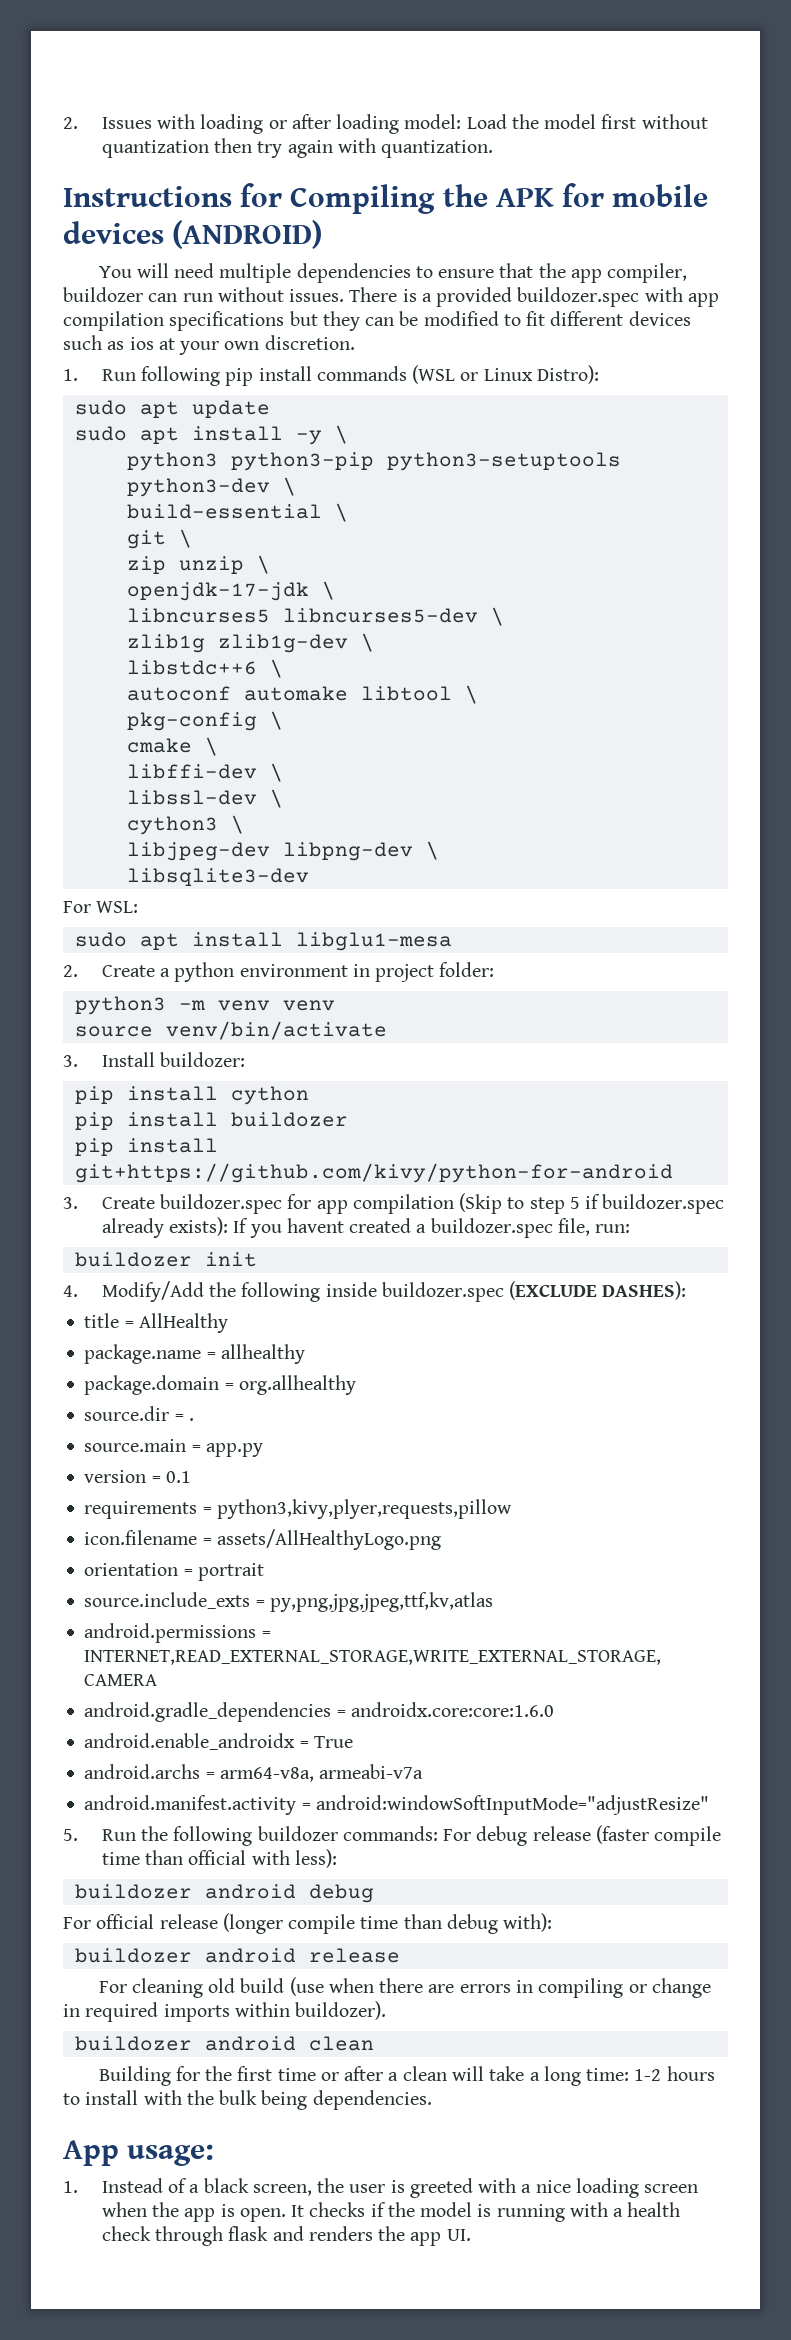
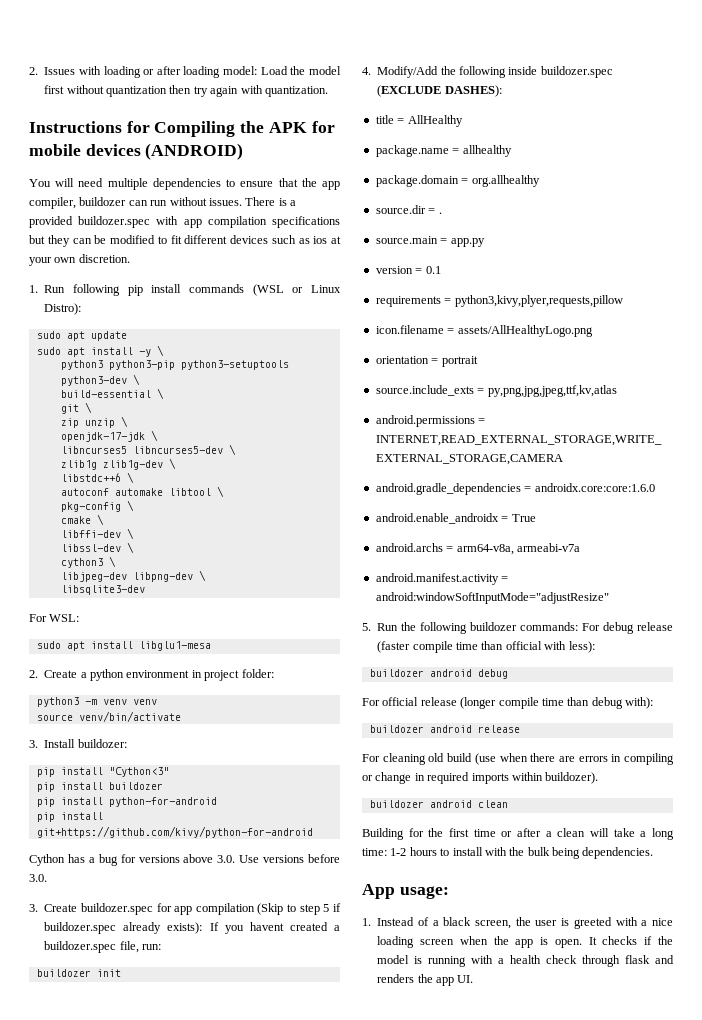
[230,1086,309,1105] cython -> [108,767,169,777] "Cython<3"
(348, 1119) none -> [36,797,217,807] // pip install python-for-android
(673, 1173) none -> [29,854,340,866] [29,874,47,882] // Cython has a bug for versions above 3.0. Use versions before 3.0.

